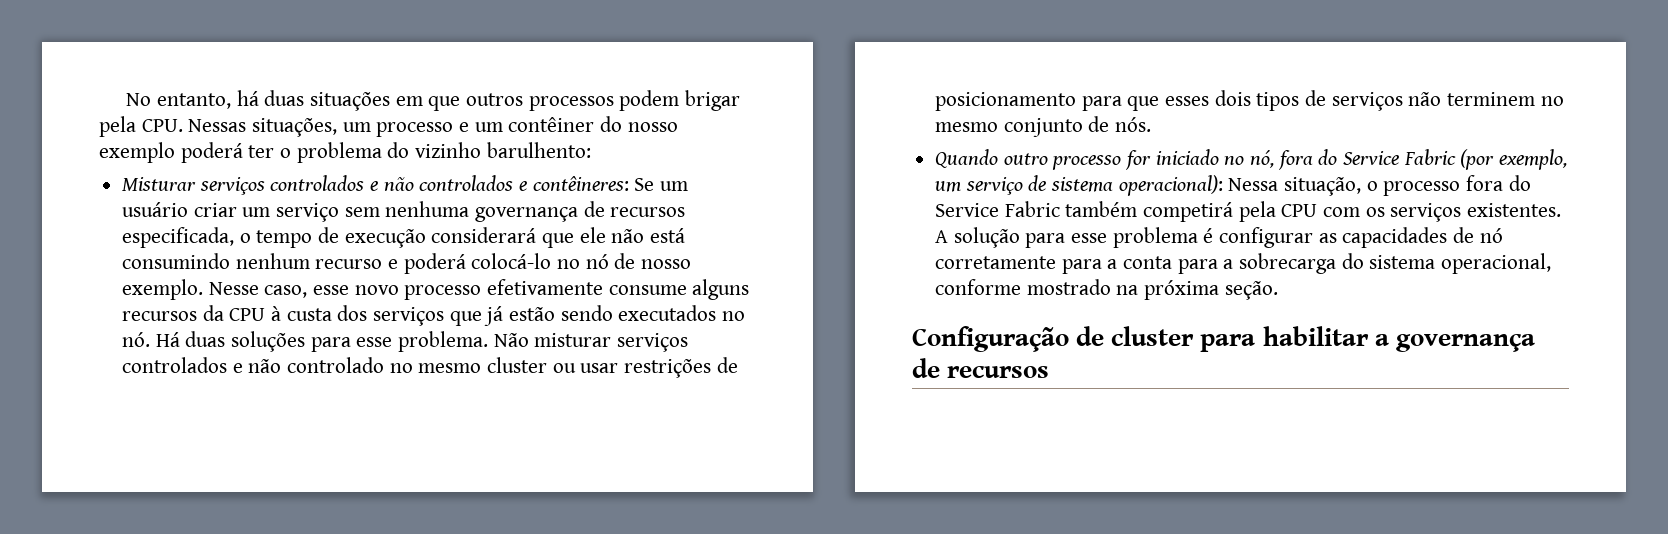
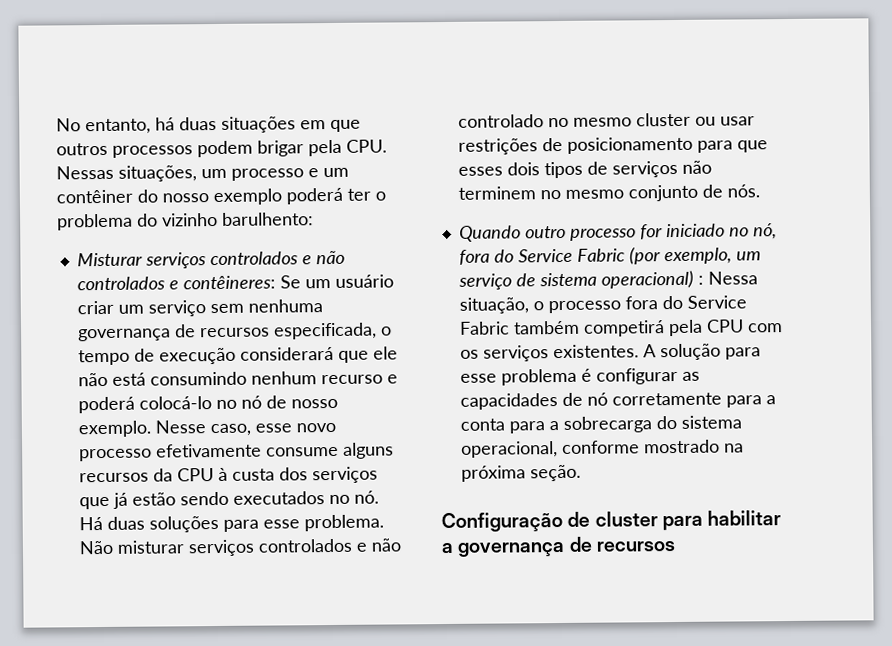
[1118,175,1223,196] operacional): -> [600,270,704,289] operacional) :

